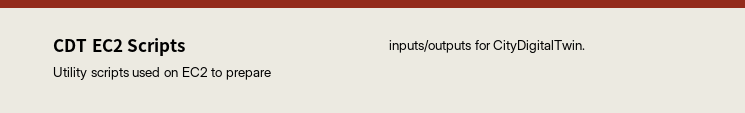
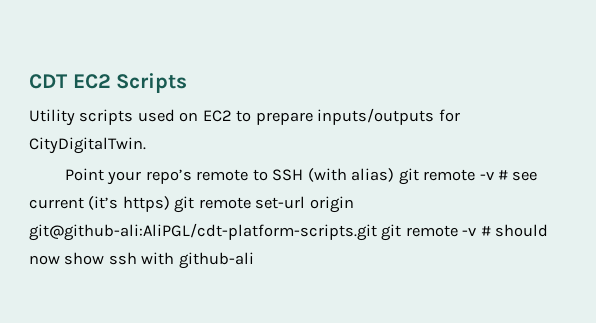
(586, 46) none -> [64,168,538,185] [29,196,354,213] [29,223,549,241] [29,252,254,269] // Point your repo’s remote to SSH (with alias) git remote -v # see current (it’s https) git remote set-url origin git@github-ali:AliPGL/cdt-platform-scripts.git git remote -v # should now show ssh with github-ali

